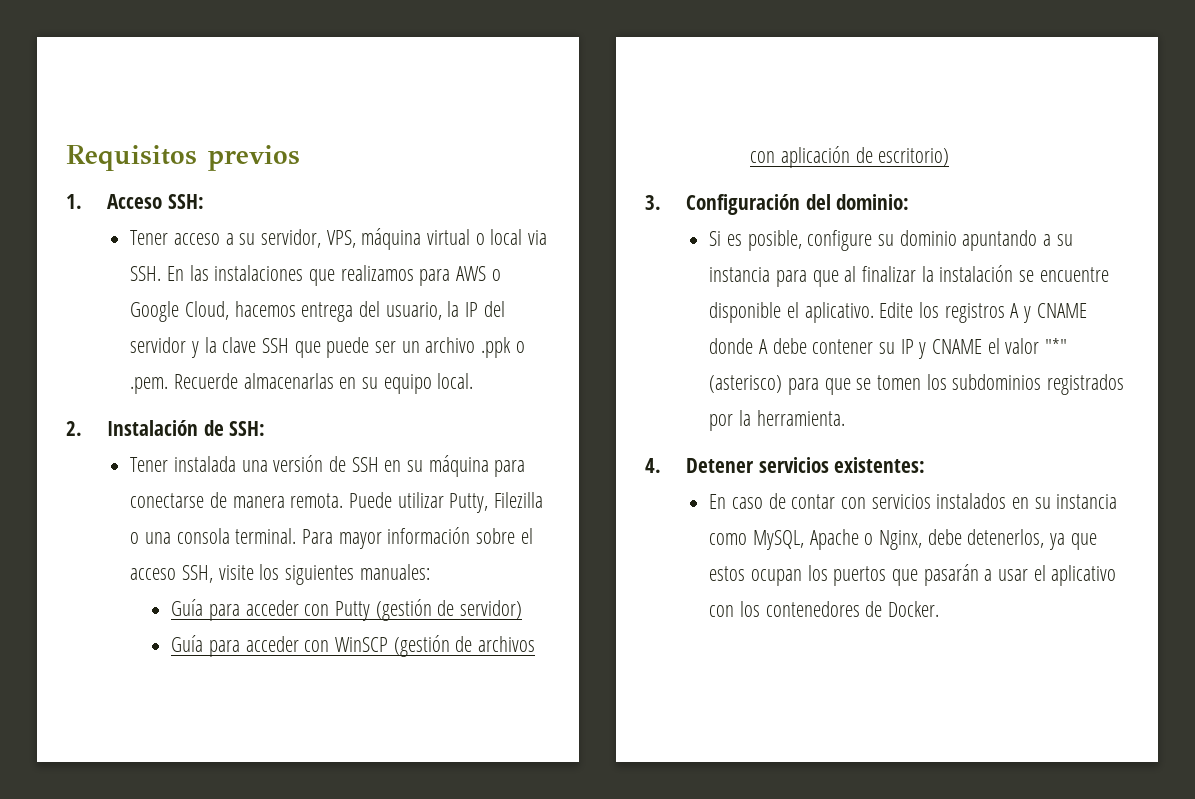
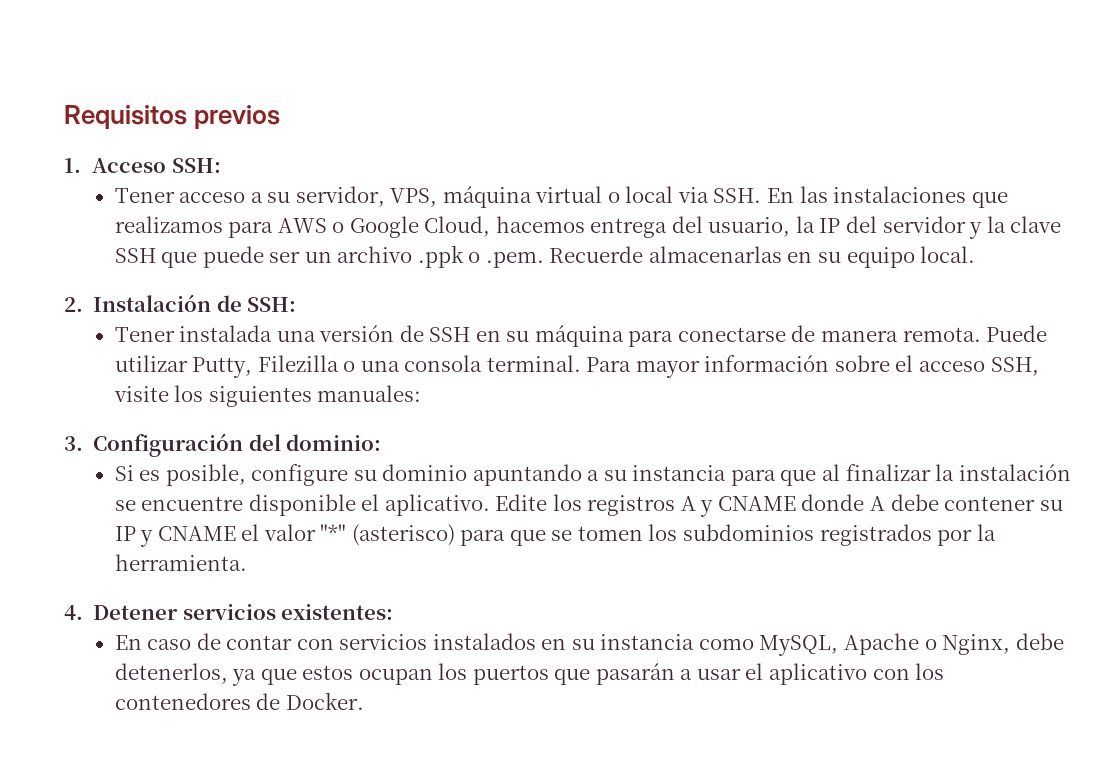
[171,599,522,621] [171,635,535,657] [750,146,950,168] // Guía para acceder con Putty (gestión de servidor) // Guía para acceder con WinSCP (gestión de archivos con aplicación de escritorio) -> (422, 393) none

